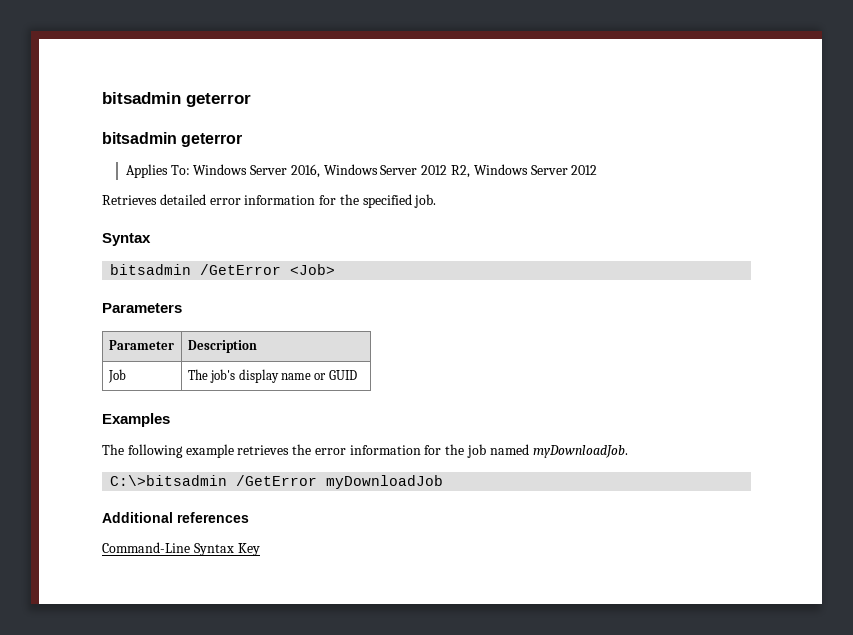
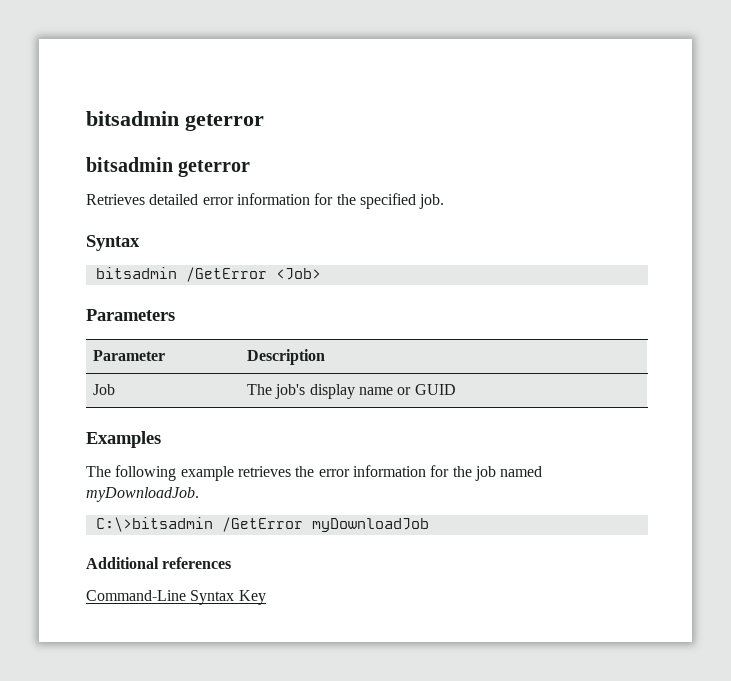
[125,164,598,178] // Applies To: Windows Server 2016, Windows Server 2012 R2, Windows Server 2012 -> (251, 168) none

